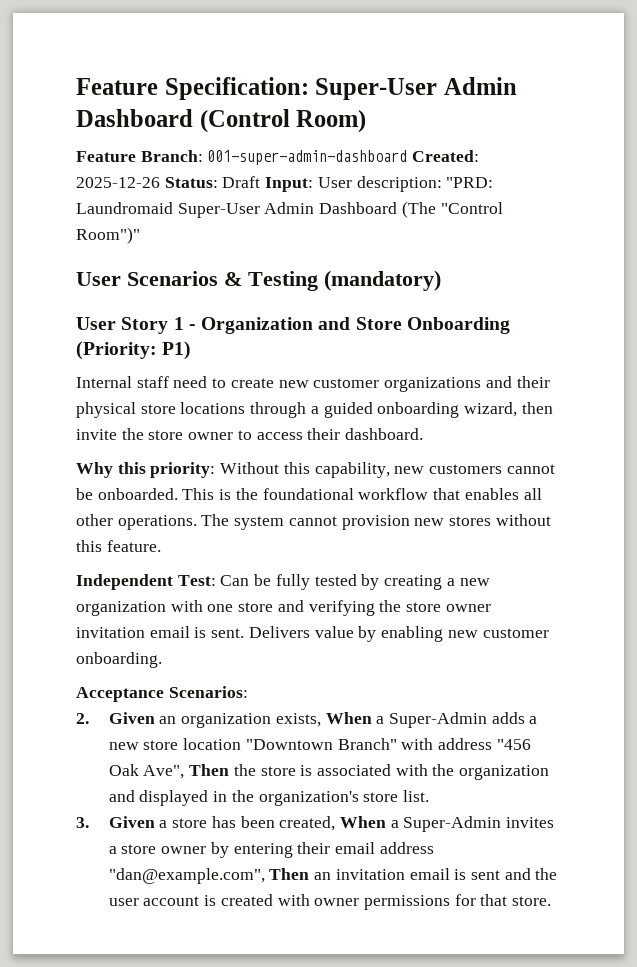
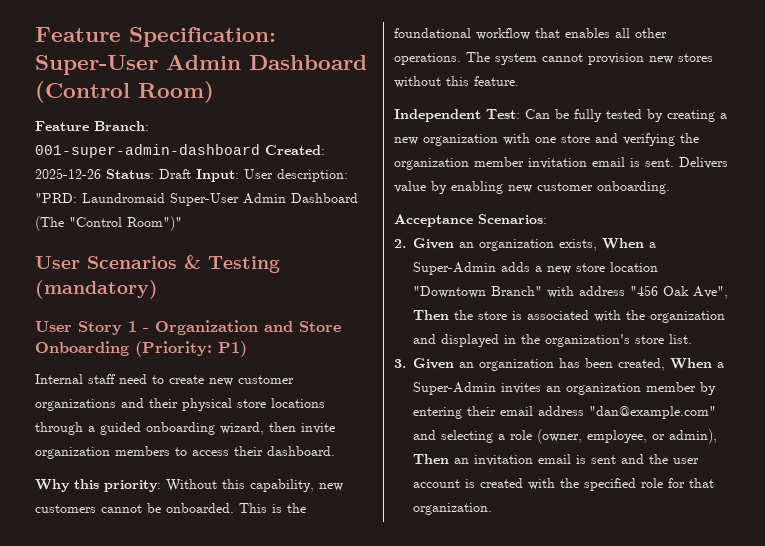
[121,428,234,440] the store owner -> [35,446,170,459] organization members
[406,602,491,612] store owner -> [394,157,524,170] organization member
[159,818,208,828] a store -> [459,359,555,371] an organization
[108,844,207,854] a store owner -> [546,382,697,395] an organization member
[108,868,265,884] "dan@example.com", -> [589,406,717,419] [413,429,718,444] "dan@example.com" and selecting a role (owner, employee, or admin),
[314,895,450,910] owner permissions -> [560,478,664,491] the specified role
[512,896,552,906] store. -> [413,503,493,515] organization.

